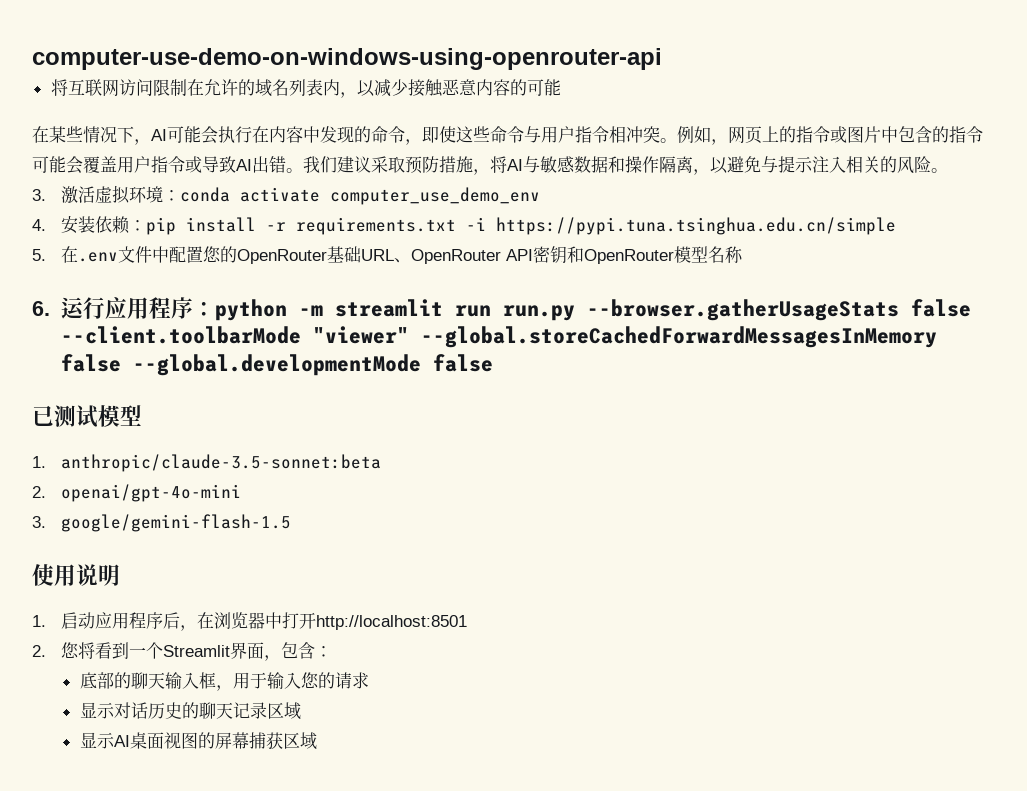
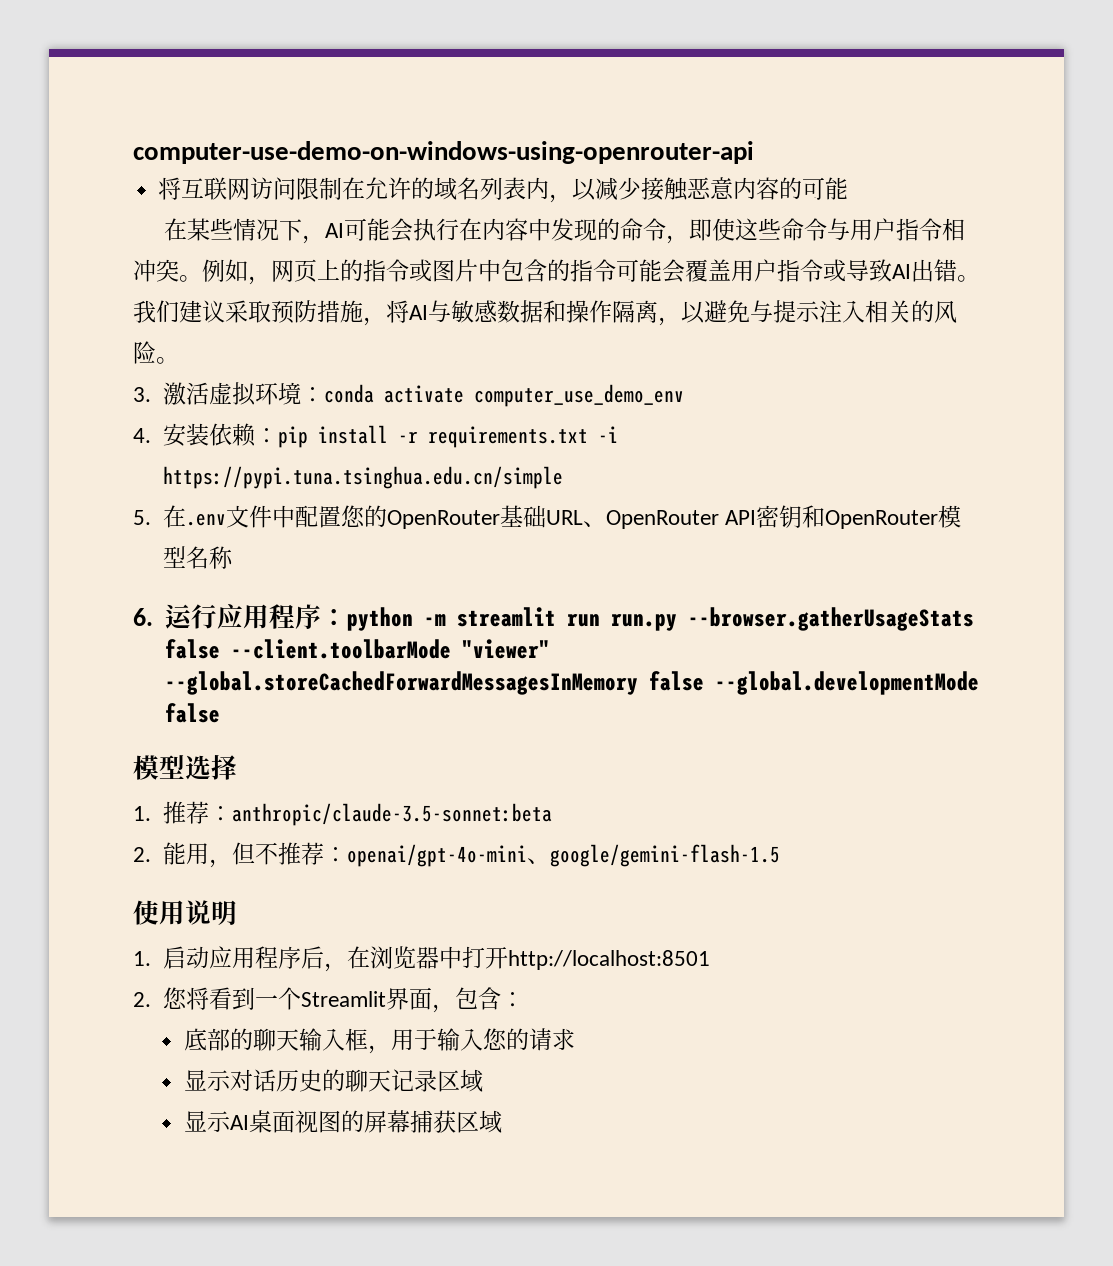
[32,405,142,428] [32,456,46,468] 已测试模型 // 1. -> [133,755,237,780] [133,801,232,824] 模型选择 // 1.推荐：
(46, 492) none -> [162,842,347,868] 能用，但不推荐：
[32,516,46,528] // 3. -> [526,858,550,864] 、

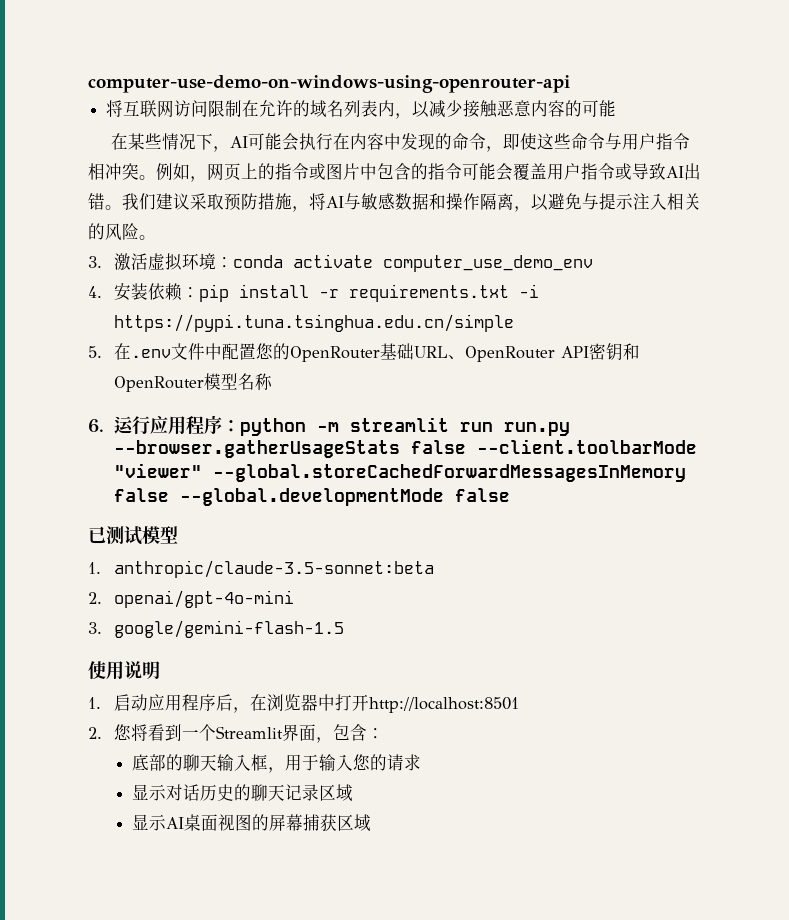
[133,755,237,780] [133,801,232,824] 模型选择 // 1.推荐： -> [88,526,178,545] [88,562,101,574] 已测试模型 // 1.
[162,842,347,868] 能用，但不推荐： -> (102, 598) none
[526,858,550,864] 、 -> [88,622,102,634] // 3.

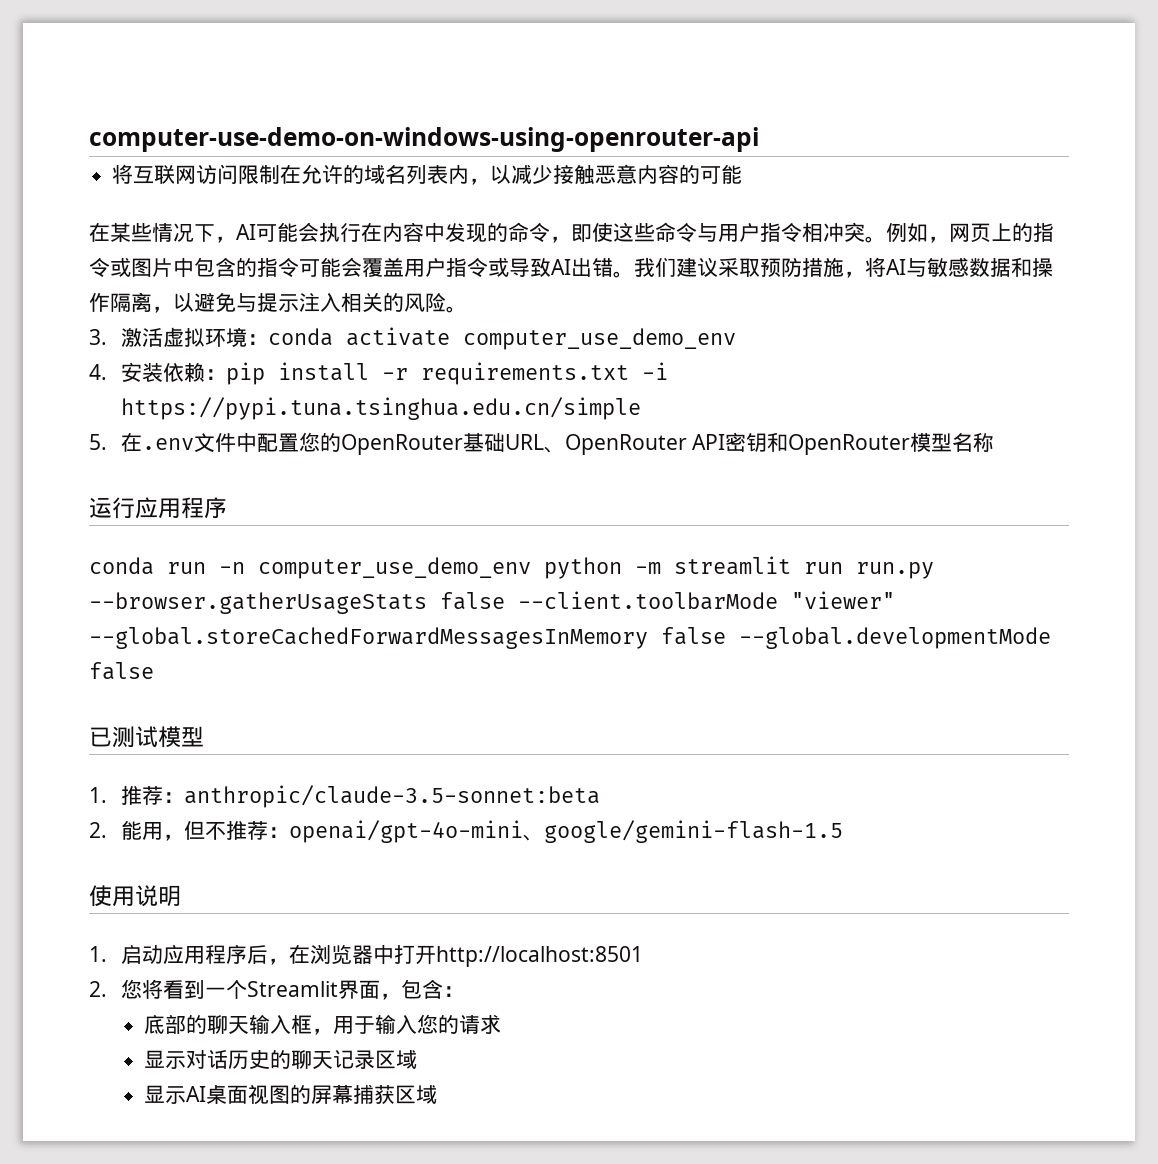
[88,419,104,433] 6. -> (995, 442) none
[222,420,241,432] ： -> [89,557,531,579] // conda run -n computer_use_demo_env
(101, 568) none -> [120,785,184,805] 推荐：
(102, 598) none -> [120,820,289,841] 能用，但不推荐：
[88,622,102,634] // 3. -> [522,834,544,841] 、

